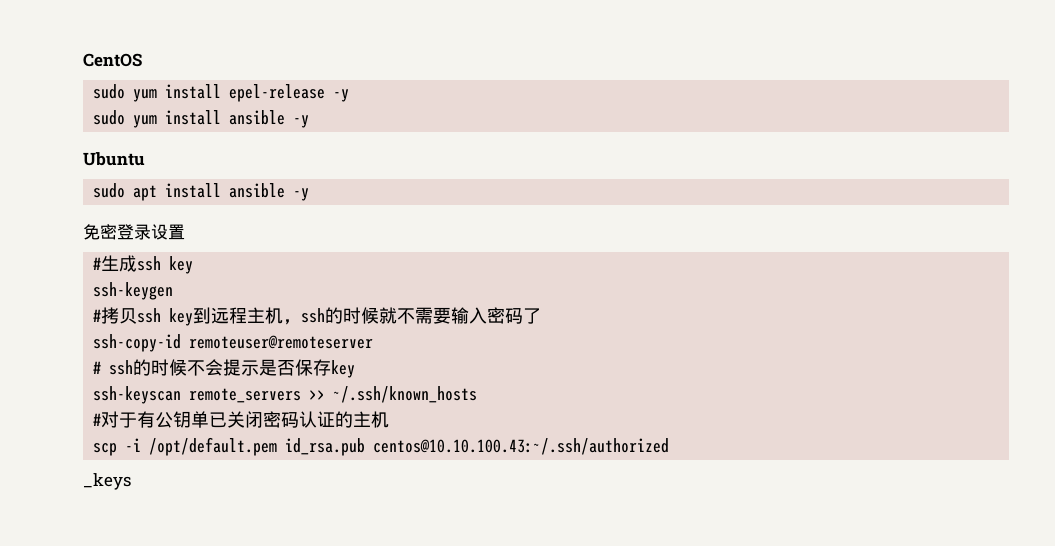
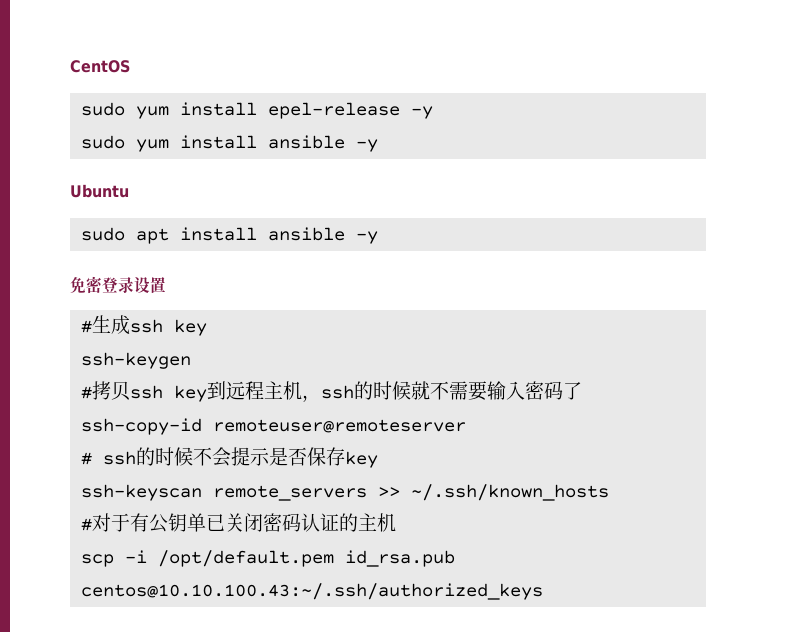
[373,438,670,455] [83,473,131,490] centos@10.10.100.43:~/.ssh/authorized // _keys -> [80,583,543,600] centos@10.10.100.43:~/.ssh/authorized_keys

